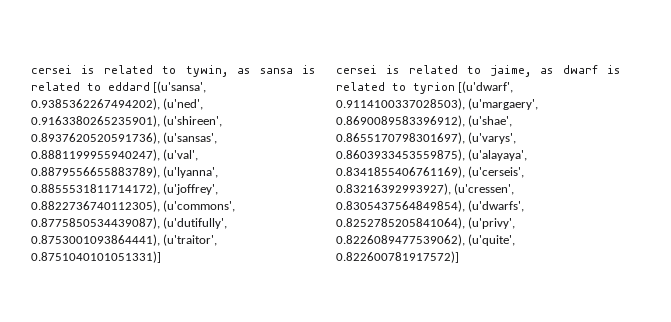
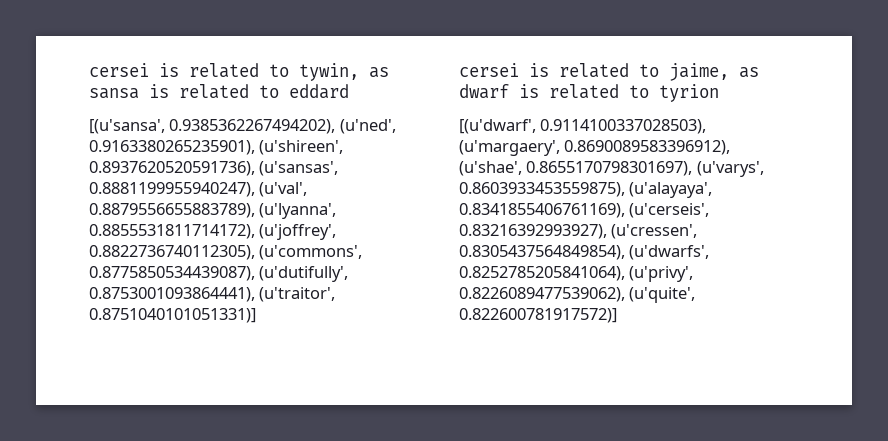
(150, 86) none -> (349, 91) //
(455, 88) none -> (719, 93) //

